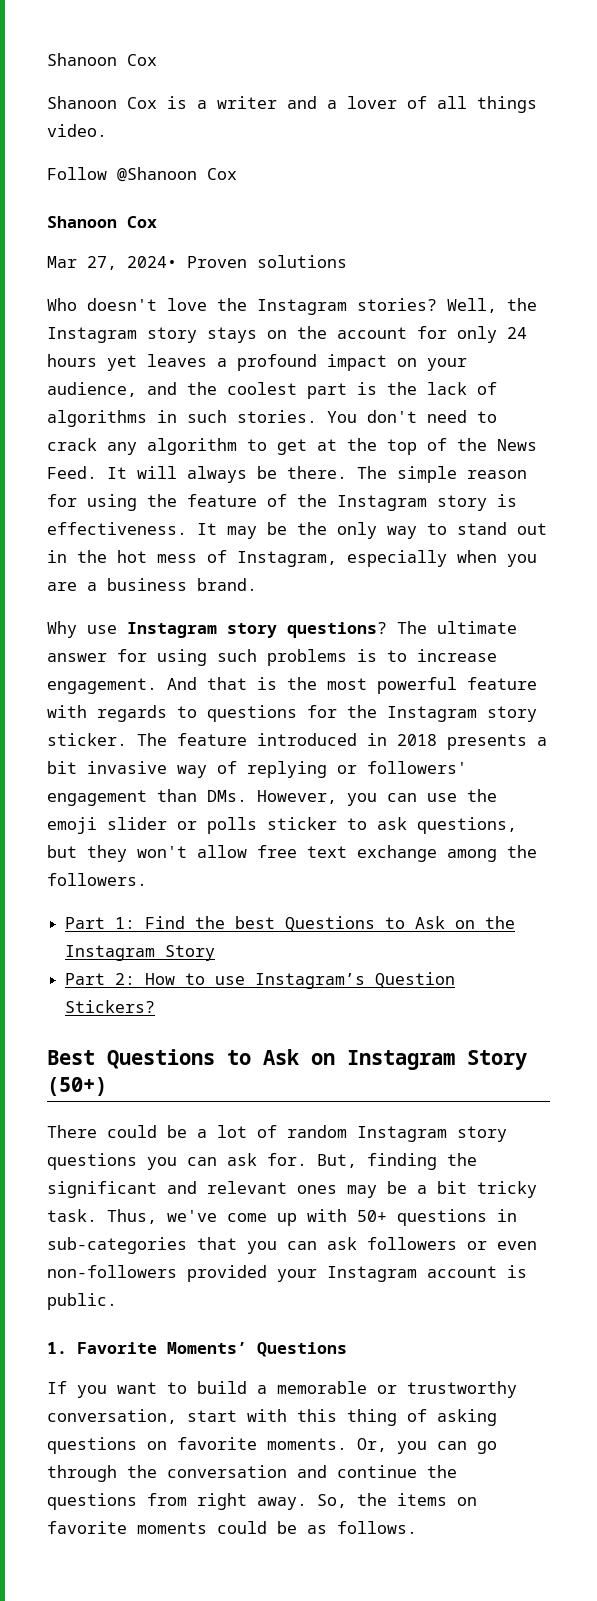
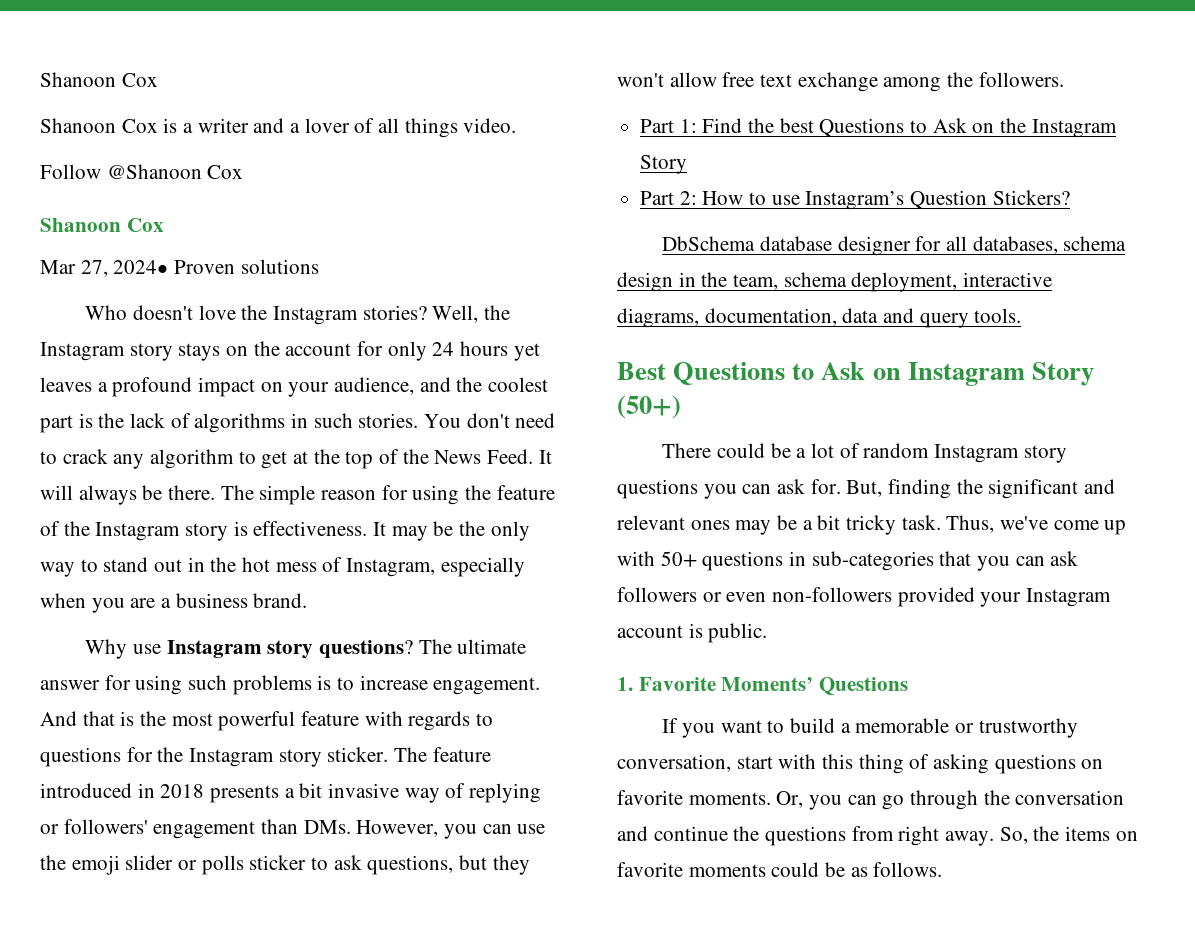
(156, 1006) none -> [662,236,1127,256] [617,272,1053,292] [617,308,1022,328] // DbSchema database designer for all databases, schema design in the team, schema deployment, interactive diagrams, documentation, data and query tools.

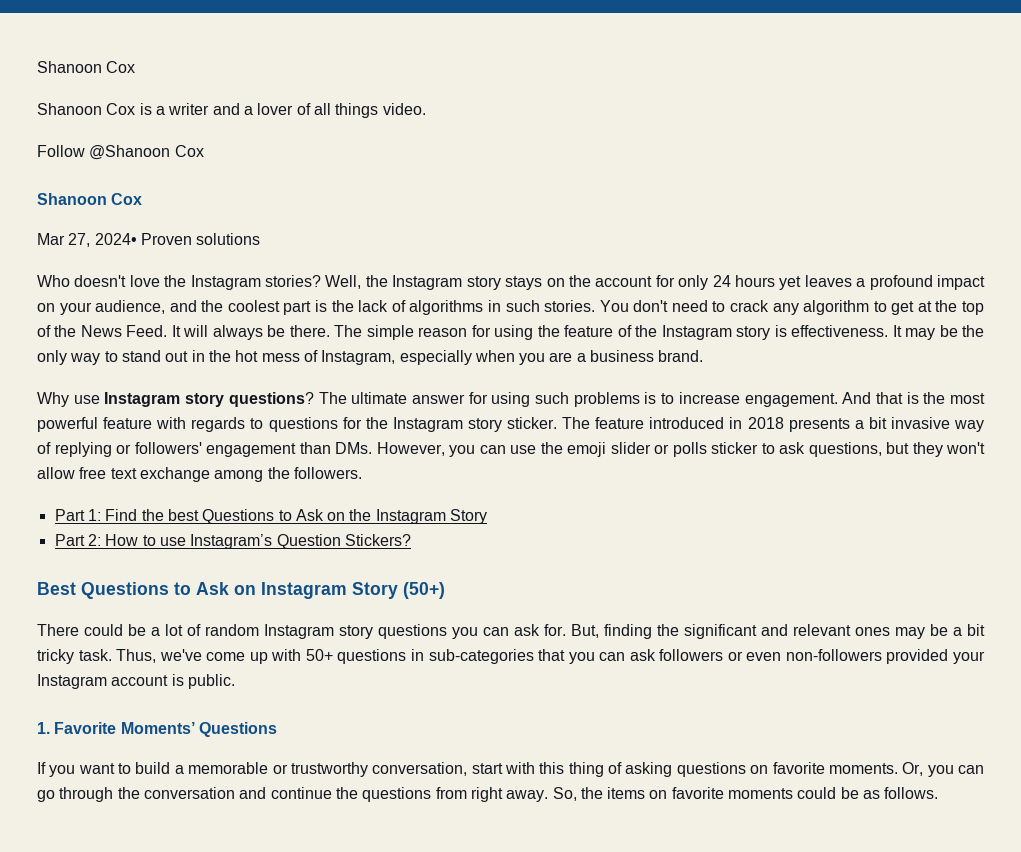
[662,236,1127,256] [617,272,1053,292] [617,308,1022,328] // DbSchema database designer for all databases, schema design in the team, schema deployment, interactive diagrams, documentation, data and query tools. -> (411, 540) none

